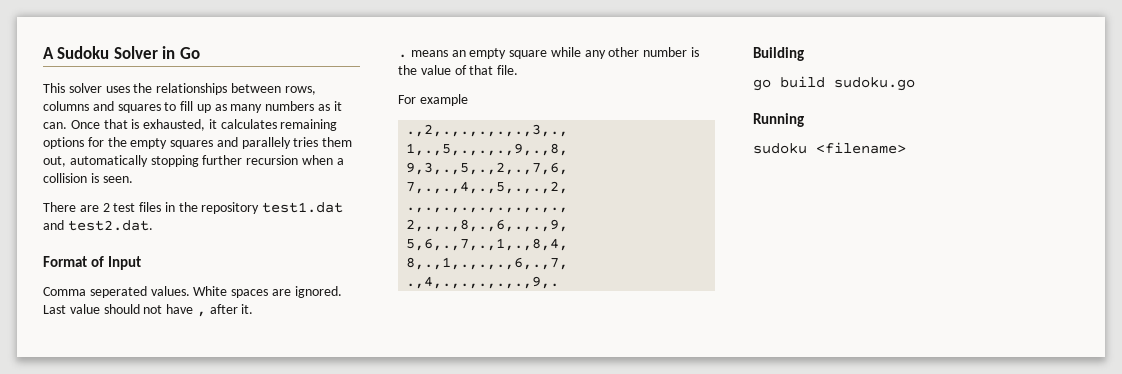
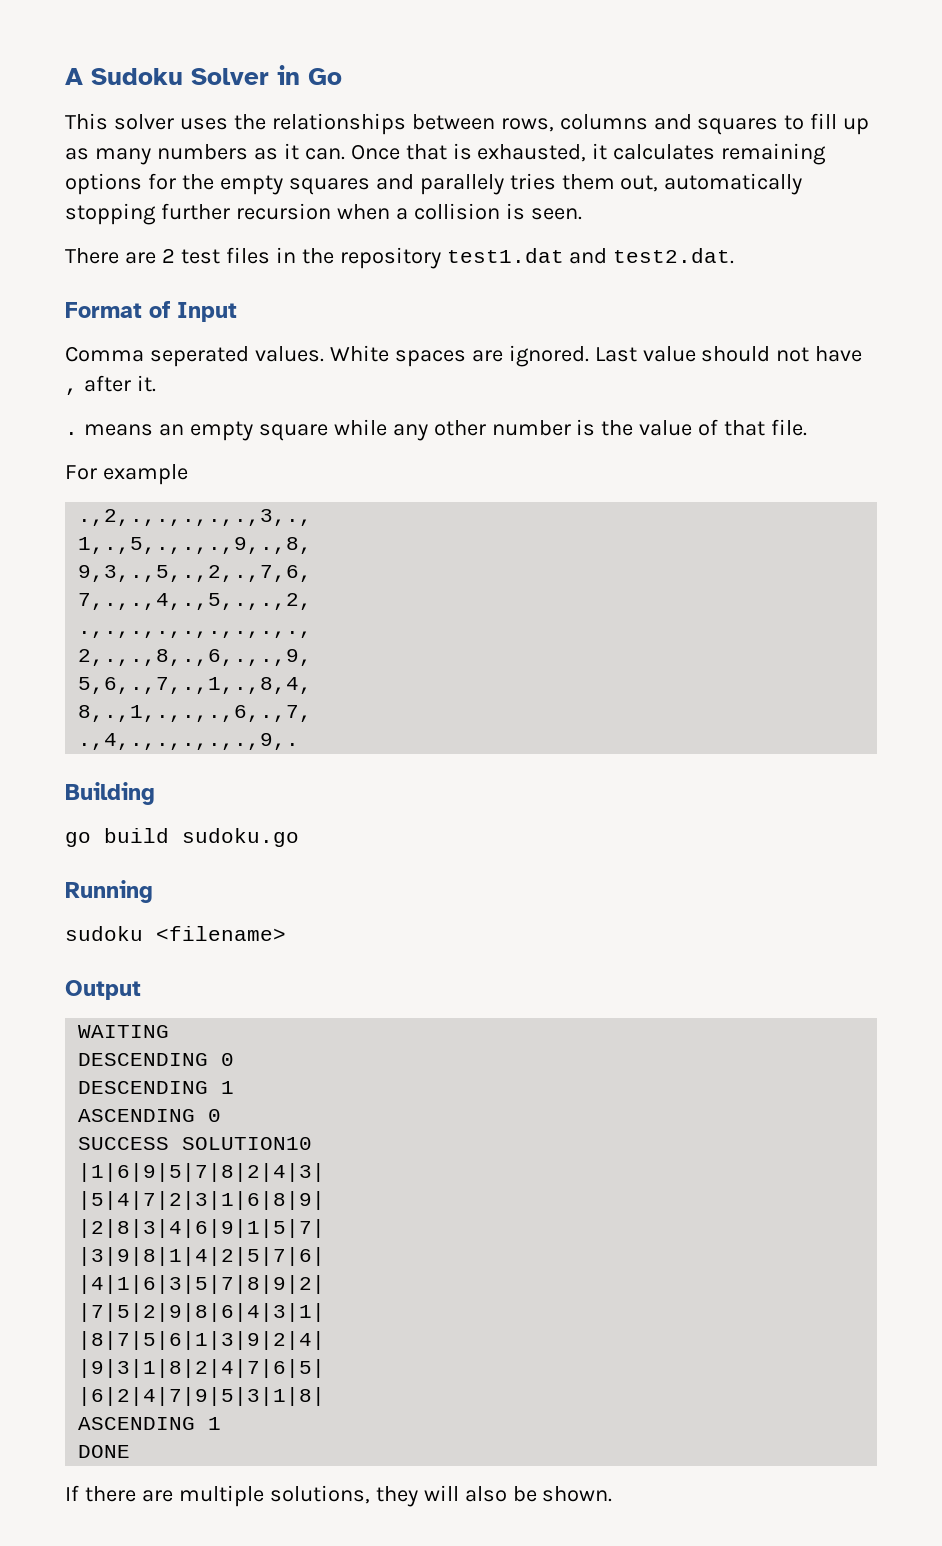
(906, 148) none -> [65,980,141,1000] [78,1025,170,1038] [78,1053,235,1066] [78,1081,235,1094] [78,1109,222,1122] [78,1137,313,1150] [78,1163,326,1182] [78,1191,326,1210] [78,1219,326,1238] [78,1247,326,1266] [78,1275,326,1294] [78,1303,326,1322] [78,1331,326,1350] [78,1359,326,1378] [78,1387,326,1406] [78,1417,222,1430] [78,1445,131,1458] [65,1485,613,1507] // Output // WAITING // DESCENDING 0 // DESCENDING 1 // ASCENDING 0 // SUCCESS SOLUTION10 // |1|6|9|5|7|8|2|4|3| // |5|4|7|2|3|1|6|8|9| // |2|8|3|4|6|9|1|5|7| // |3|9|8|1|4|2|5|7|6| // |4|1|6|3|5|7|8|9|2| // |7|5|2|9|8|6|4|3|1| // |8|7|5|6|1|3|9|2|4| // |9|3|1|8|2|4|7|6|5| // |6|2|4|7|9|5|3|1|8| // ASCENDING 1 // DONE // If there are multiple solutions, they will also be shown.

